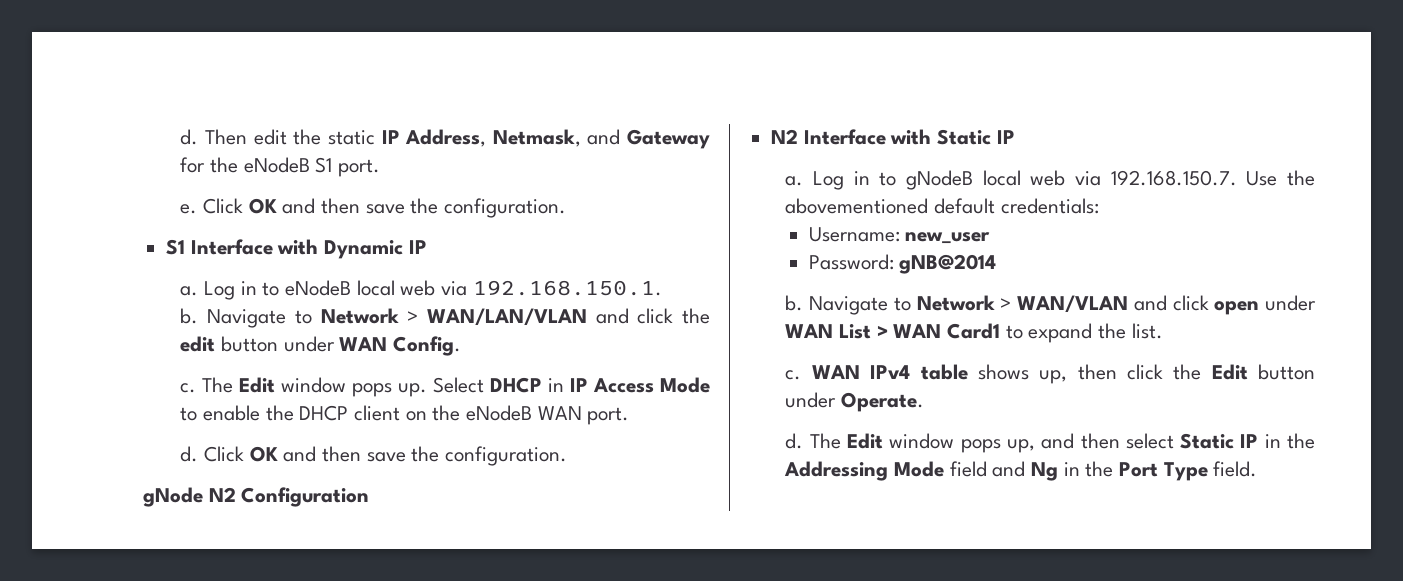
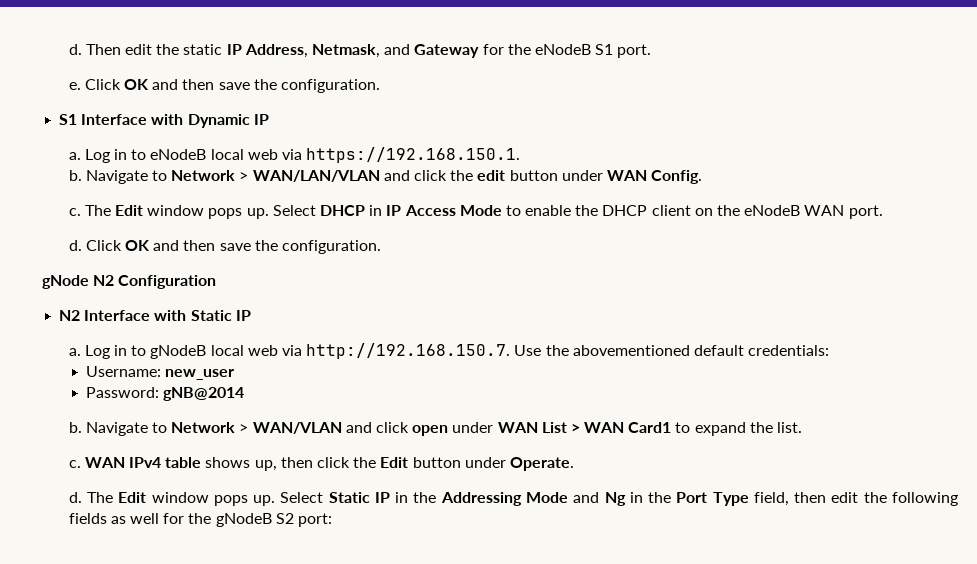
[472,280,662,296] 192.168.150.1. -> [306,147,521,163] https://192.168.150.1.
[1110,170,1237,186] 192.168.150.7. -> [306,343,511,359] http://192.168.150.7.
[1006,433,1174,453] up, and then select -> [253,492,324,506] up. Select
[949,461,987,477] field -> (568, 497) none
[1213,461,1258,477] field. -> [753,492,958,506] [68,513,332,527] field, then edit the following fields as well for the gNodeB S2 port:

